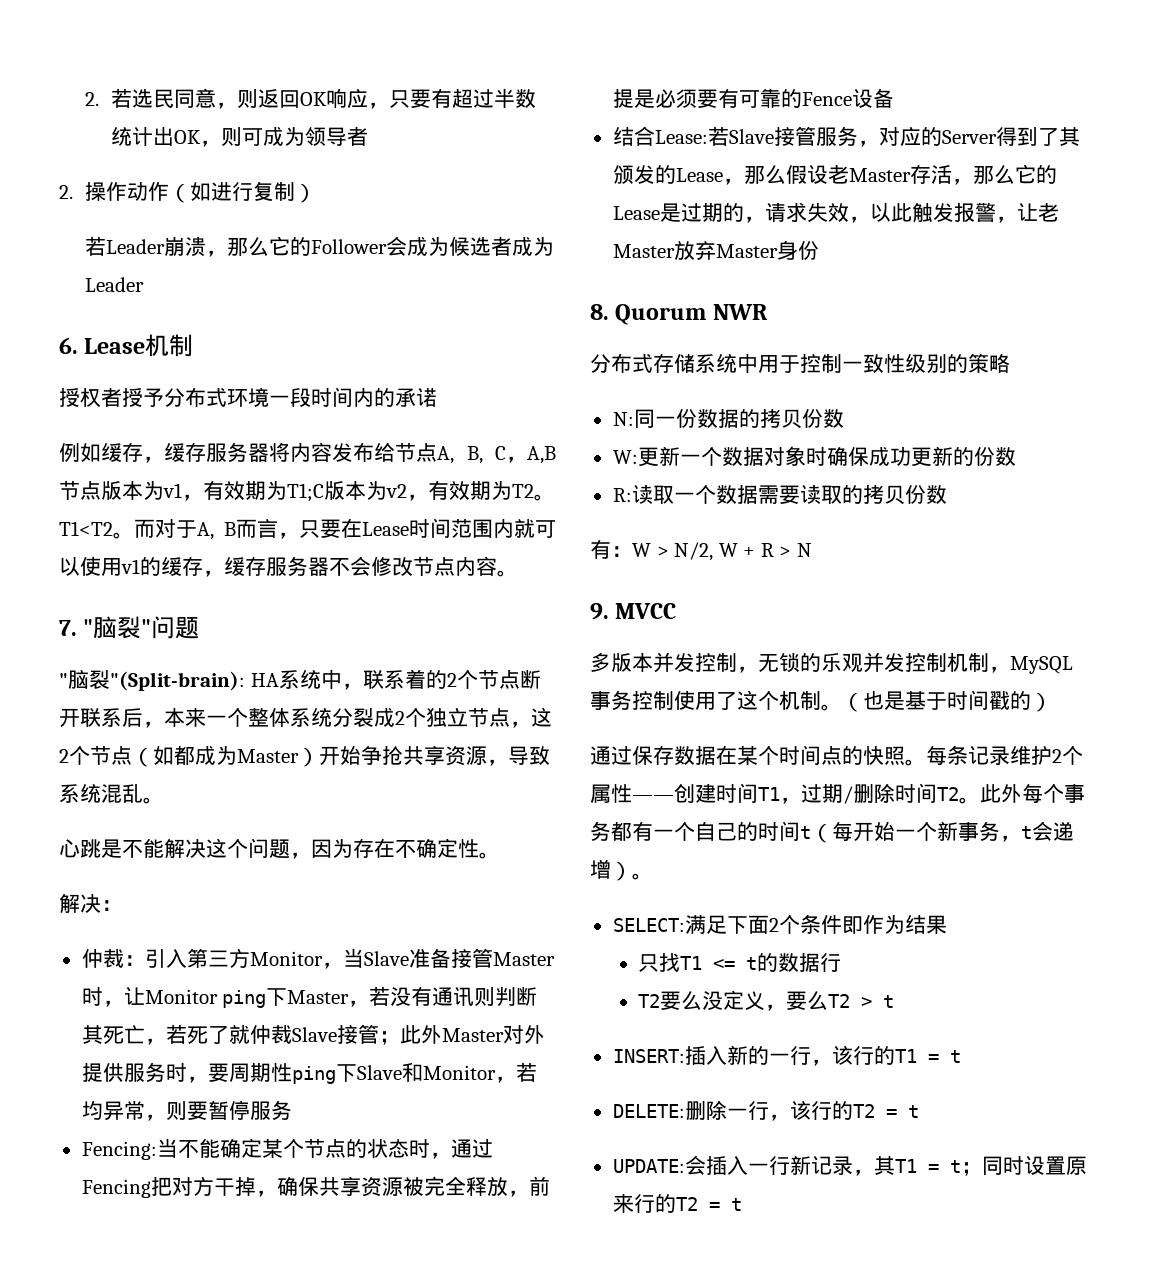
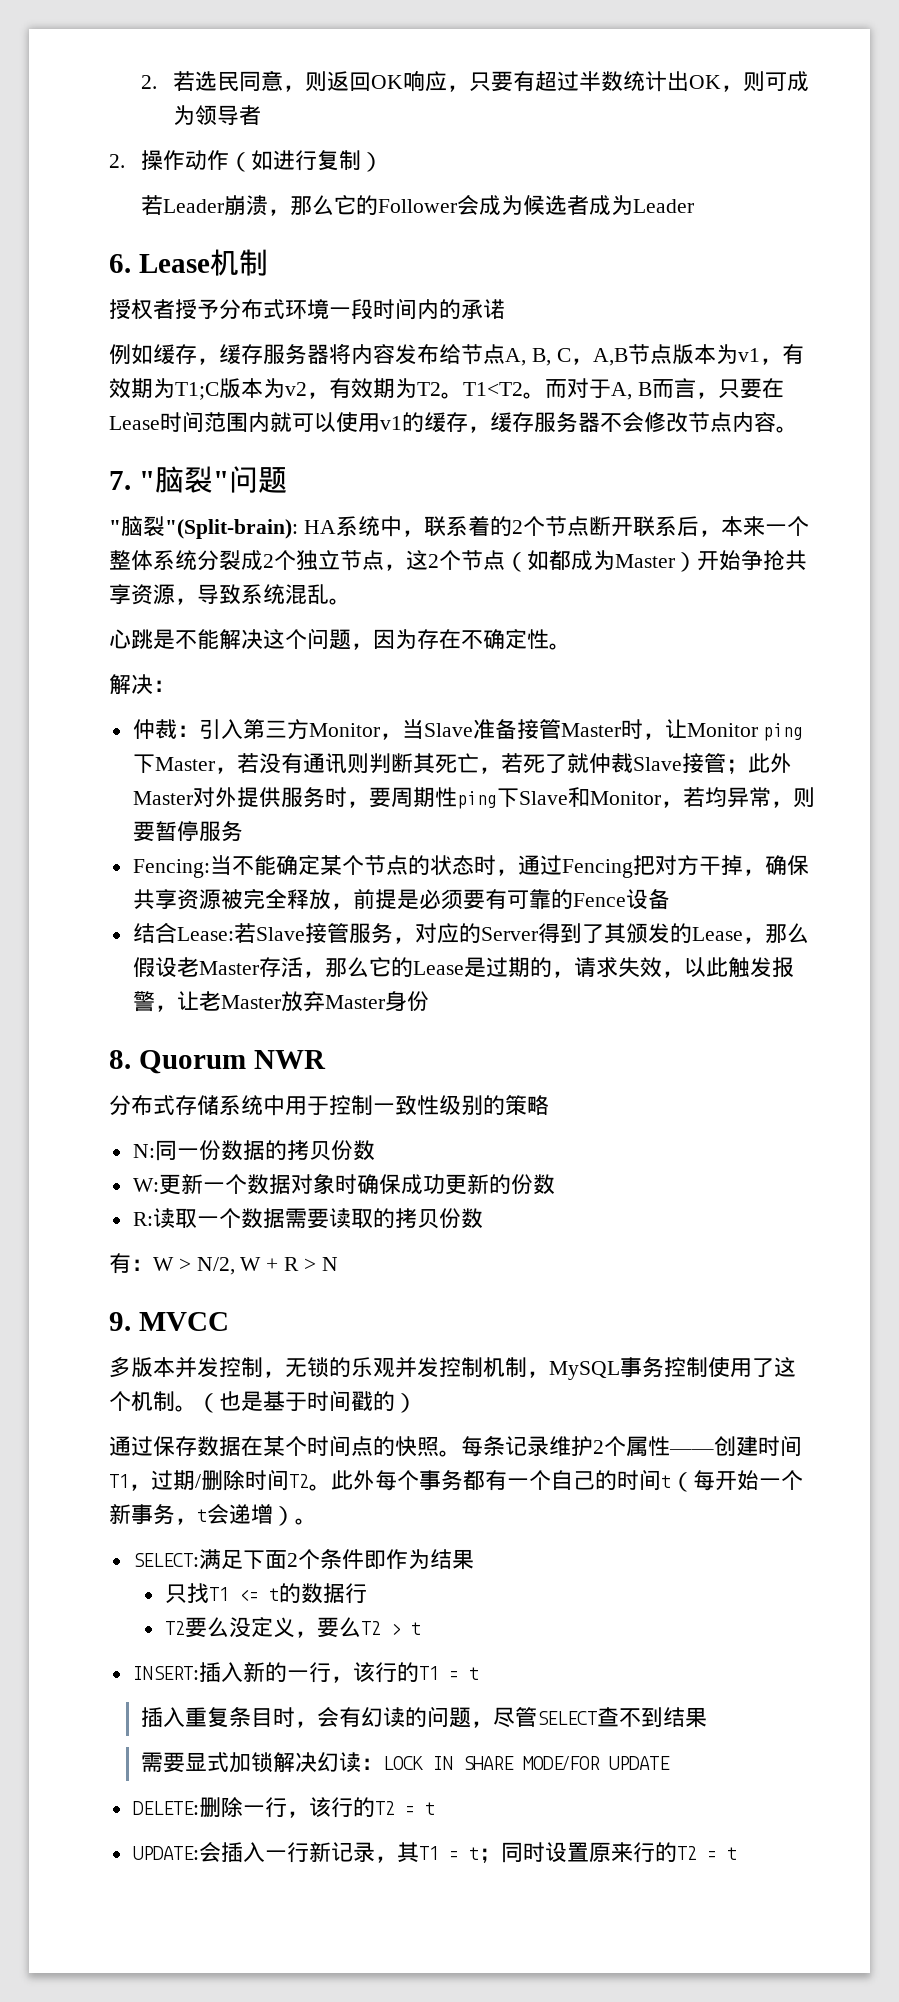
(961, 1056) none -> [140,1706,707,1728] [140,1752,670,1773] // 插入重复条目时，会有幻读的问题，尽管SELECT查不到结果 // 需要显式加锁解决幻读：LOCK IN SHARE MODE/FOR UPDATE

